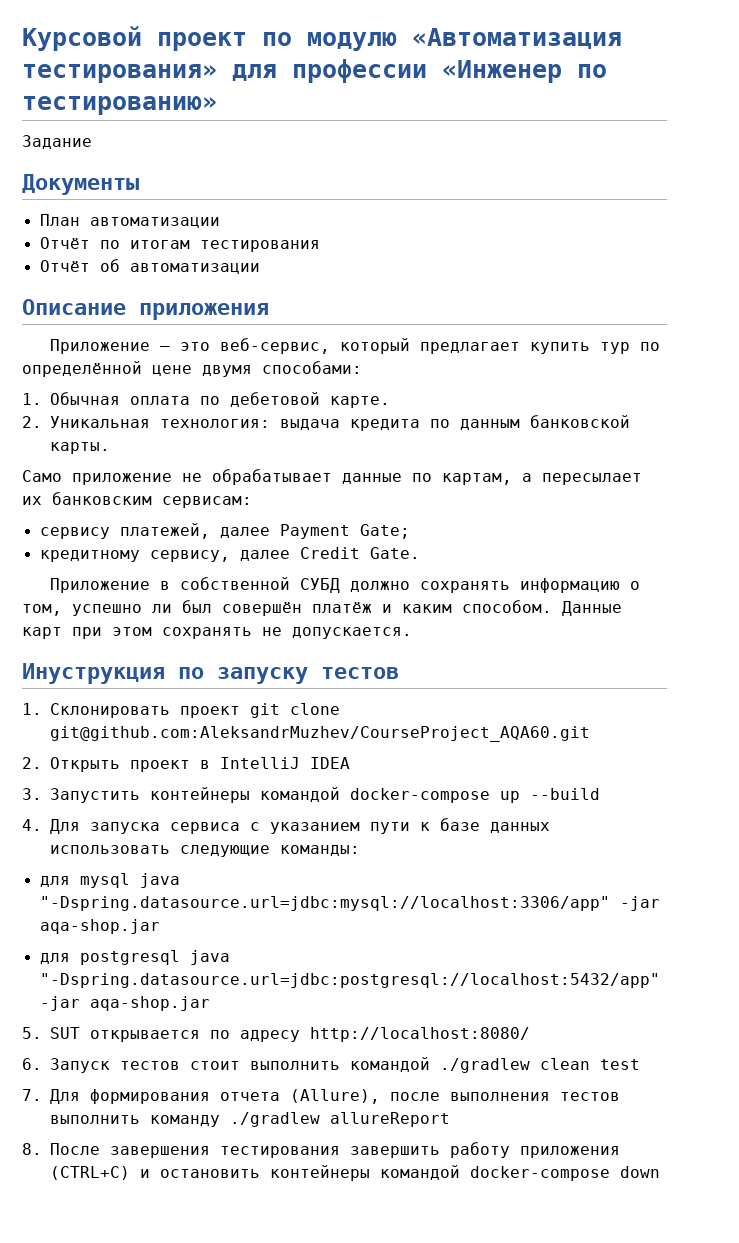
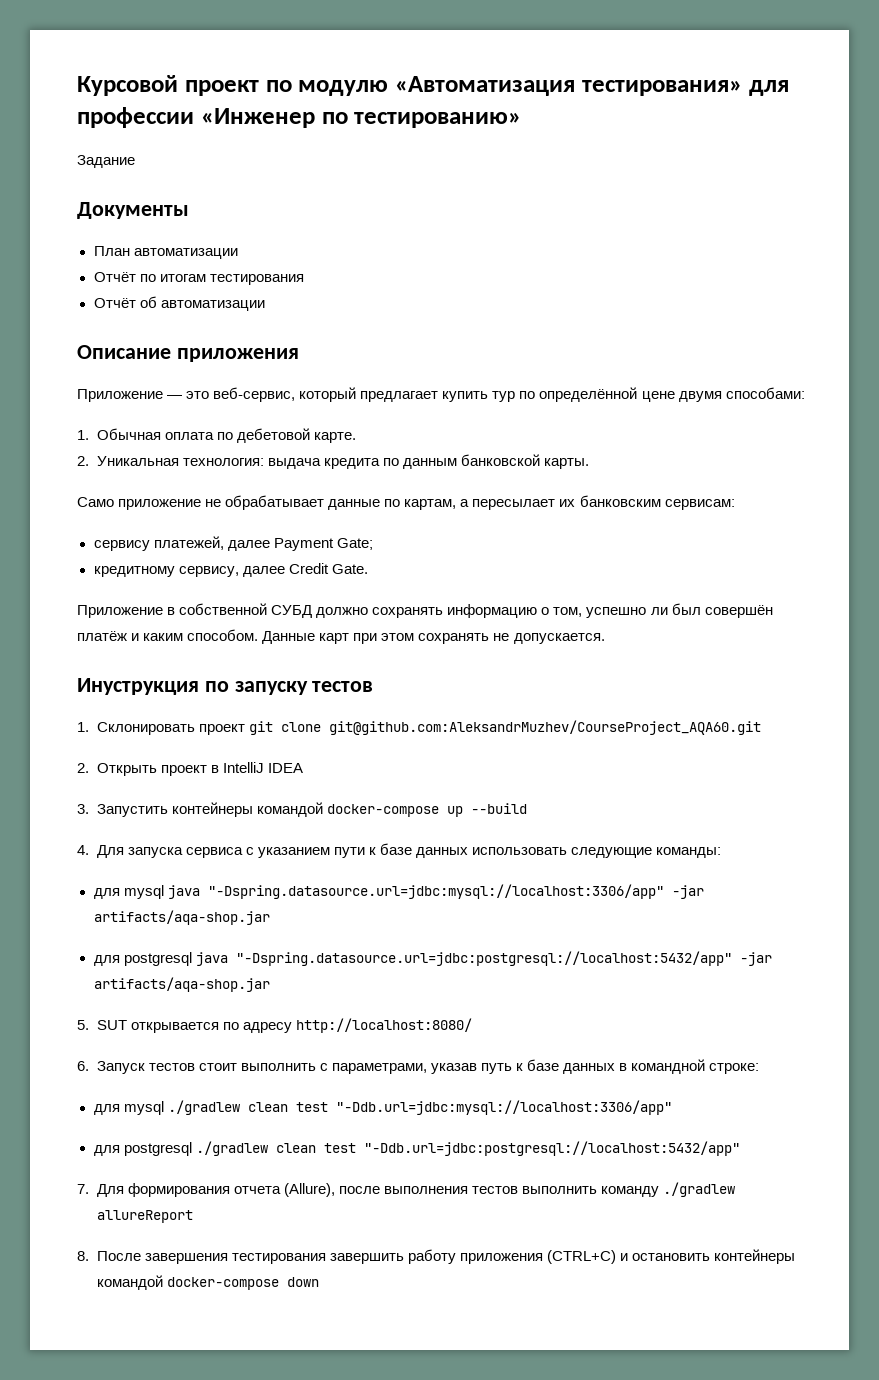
[39,919,160,934] aqa-shop.jar -> [93,910,270,925] artifacts/aqa-shop.jar
[89,996,210,1011] aqa-shop.jar -> [93,977,270,992] artifacts/aqa-shop.jar
[350,1057,640,1073] командой ./gradlew clean test -> [319,1059,760,1074] [93,1100,672,1115] [93,1141,740,1156] с параметрами, указав путь к базе данных в командной строке: // для mysql ./gradlew clean test "-Ddb.url=jdbc:mysql://localhost:3306/app" // для postgresql ./gradlew clean test "-Ddb.url=jdbc:postgresql://localhost:5432/app"

